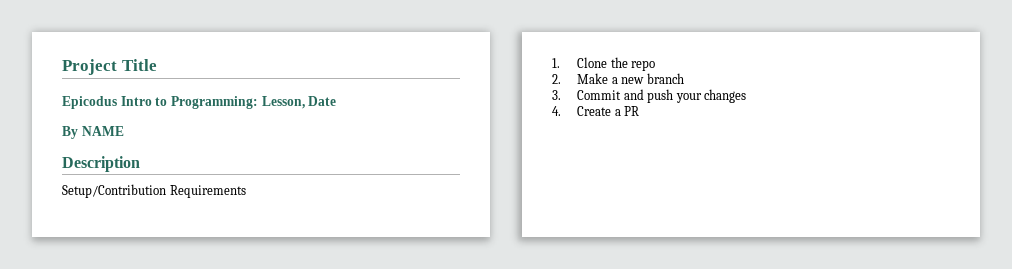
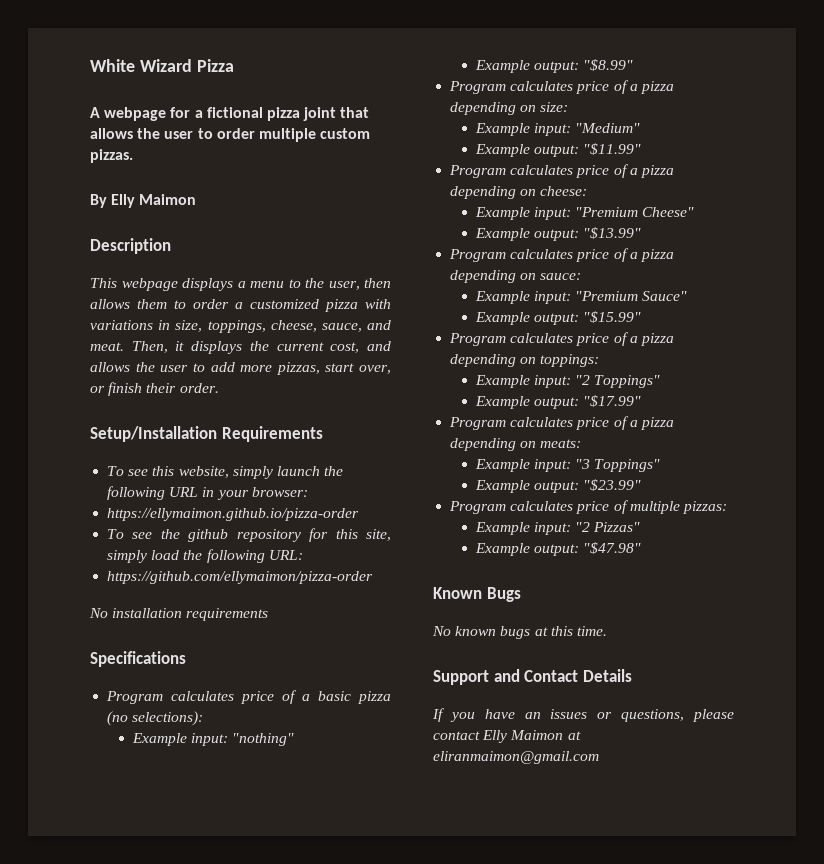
[62,59,157,75] [62,96,337,109] Project Title // Epicodus Intro to Programming: Lesson, Date -> [90,59,234,72] [90,107,370,121] [90,128,371,142] [90,149,133,163] White Wizard Pizza // A webpage for a fictional pizza joint that allows the user to order multiple custom pizzas.
[81,126,124,136] NAME -> [111,194,197,208] Elly Maimon
[62,184,246,198] [552,57,656,71] [552,73,684,84] [552,89,747,103] [552,106,640,116] Setup/Contribution Requirements // 1. Clone the repo // 2. Make a new branch // 3. Commit and push your changes // 4. Create a PR -> [90,278,391,291] [90,299,391,312] [90,320,391,333] [90,341,392,354] [90,362,391,375] [90,382,219,396] [90,426,323,442] [107,466,344,479] [107,486,308,500] [107,508,360,521] [107,528,391,542] [107,549,303,563] [107,571,374,584] [89,608,269,621] [90,651,186,667] [106,690,391,704] [107,711,204,726] [131,733,294,746] [474,59,633,73] [449,80,674,94] [450,102,569,115] [474,123,640,136] [474,143,641,157] [449,164,674,178] [450,186,588,199] [474,207,695,220] [474,227,641,241] [449,248,674,262] [450,270,582,283] [474,291,688,304] [474,311,641,325] [449,332,674,346] [450,354,600,367] [474,375,661,388] [474,395,641,409] [449,416,674,430] [450,438,582,451] [474,459,661,472] [474,479,641,493] [449,500,727,514] [474,522,641,535] [474,542,641,556] [433,587,521,602] [432,626,607,639] [433,669,632,685] [432,708,734,722] [433,730,581,743] [433,751,599,764] This webpage displays a menu to the user, then allows them to order a customized pizza with variations in size, toppings, cheese, sauce, and meat. Then, it displays the current cost, and allows the user to add more pizzas, start over, or finish their order. // Setup/Installation Requirements // To see this website, simply launch the following URL in your browser: // https://ellymaimon.github.io/pizza-order // To see the github repository for this site, simply load the following URL: // https://github.com/ellymaimon/pizza-order // No installation requirements // Specifications // Program calculates price of a basic pizza (no selections): // Example input: "nothing" // Example output: "$8.99" // Program calculates price of a pizza depending on size: // Example input: "Medium" // Example output: "$11.99" // Program calculates price of a pizza depending on cheese: // Example input: "Premium Cheese" // Example output: "$13.99" // Program calculates price of a pizza depending on sauce: // Example input: "Premium Sauce" // Example output: "$15.99" // Program calculates price of a pizza depending on toppings: // Example input: "2 Toppings" // Example output: "$17.99" // Program calculates price of a pizza depending on meats: // Example input: "3 Toppings" // Example output: "$23.99" // Program calculates price of multiple pizzas: // Example input: "2 Pizzas" // Example output: "$47.98" // Known Bugs // No known bugs at this time. // Support and Contact Details // If you have an issues or questions, please contact Elly Maimon at eliranmaimon@gmail.com

